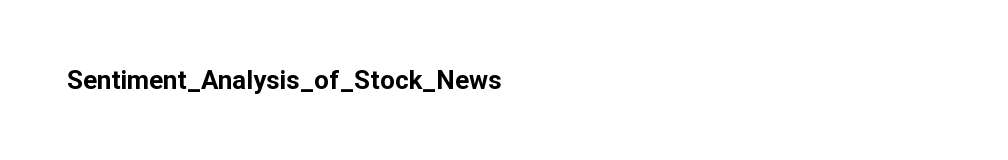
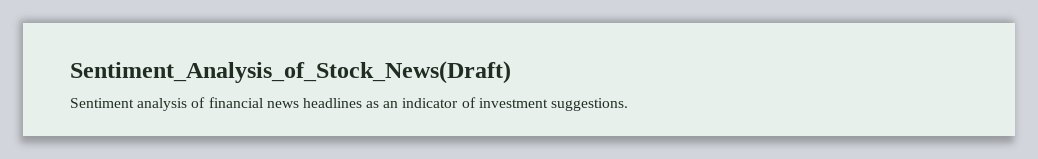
[67,70,502,94] Sentiment_Analysis_of_Stock_News -> [70,61,511,84] [70,97,629,111] Sentiment_Analysis_of_Stock_News(Draft) // Sentiment analysis of financial news headlines as an indicator of investment suggestions.

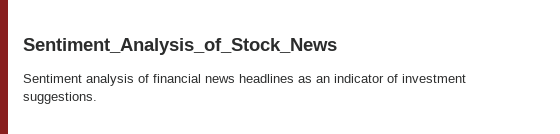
[70,61,511,84] Sentiment_Analysis_of_Stock_News(Draft) -> [23,38,337,55] Sentiment_Analysis_of_Stock_News

